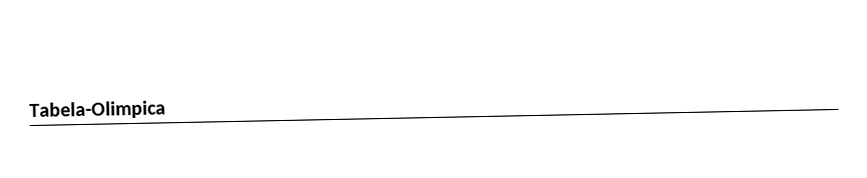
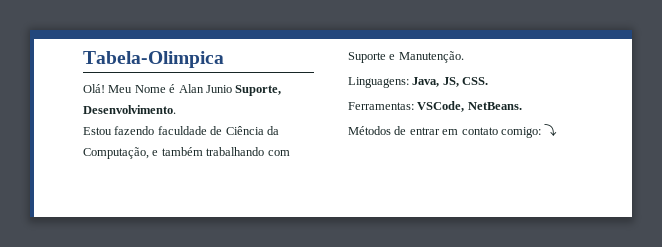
(166, 110) none -> [83,84,282,96] [83,105,176,114] [83,126,279,135] [83,147,290,159] [348,51,464,63] [348,77,489,88] [348,101,522,112] [348,124,558,138] // Olá! Meu Nome é Alan Junio Suporte, Desenvolvimento. // Estou fazendo faculdade de Ciência da Computação, e também trabalhando com Suporte e Manutenção. // Linguagens: Java, JS, CSS. // Ferramentas: VSCode, NetBeans. // Métodos de entrar em contato comigo: ⤵

